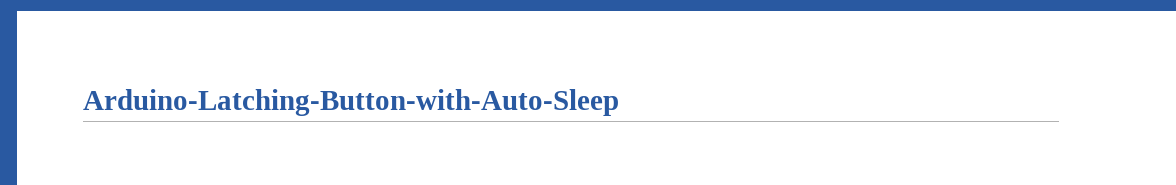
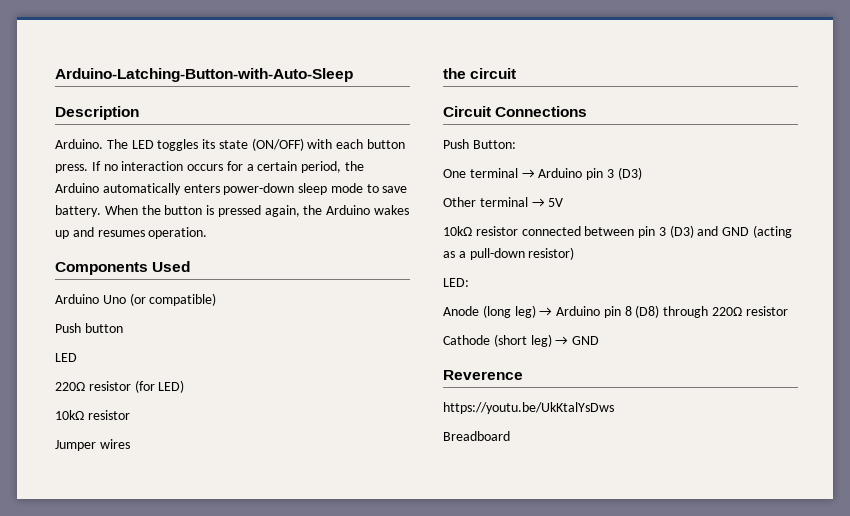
(619, 102) none -> [55,106,139,120] [55,138,406,151] [55,161,365,173] [55,183,408,195] [55,205,410,217] [55,227,208,239] [55,261,191,275] [55,293,217,306] [55,323,123,333] [55,353,77,362] [55,380,185,393] [55,410,130,420] [55,439,130,451] [443,68,517,79] [443,106,588,117] [443,139,516,149] [443,167,642,180] [443,197,564,207] [443,225,793,238] [443,247,575,260] [443,278,469,287] [443,305,788,318] [443,334,600,347] [443,370,523,380] [443,402,614,414] [443,431,510,441] // Description // Arduino. The LED toggles its state (ON/OFF) with each button press. If no interaction occurs for a certain period, the Arduino automatically enters power-down sleep mode to save battery. When the button is pressed again, the Arduino wakes up and resumes operation. // Components Used // Arduino Uno (or compatible) // Push button // LED // 220Ω resistor (for LED) // 10kΩ resistor // Jumper wires // the circuit // Circuit Connections // Push Button: // One terminal → Arduino pin 3 (D3) // Other terminal → 5V // 10kΩ resistor connected between pin 3 (D3) and GND (acting as a pull-down resistor) // LED: // Anode (long leg) → Arduino pin 8 (D8) through 220Ω resistor // Cathode (short leg) → GND // Reverence // https://youtu.be/UkKtalYsDws // Breadboard

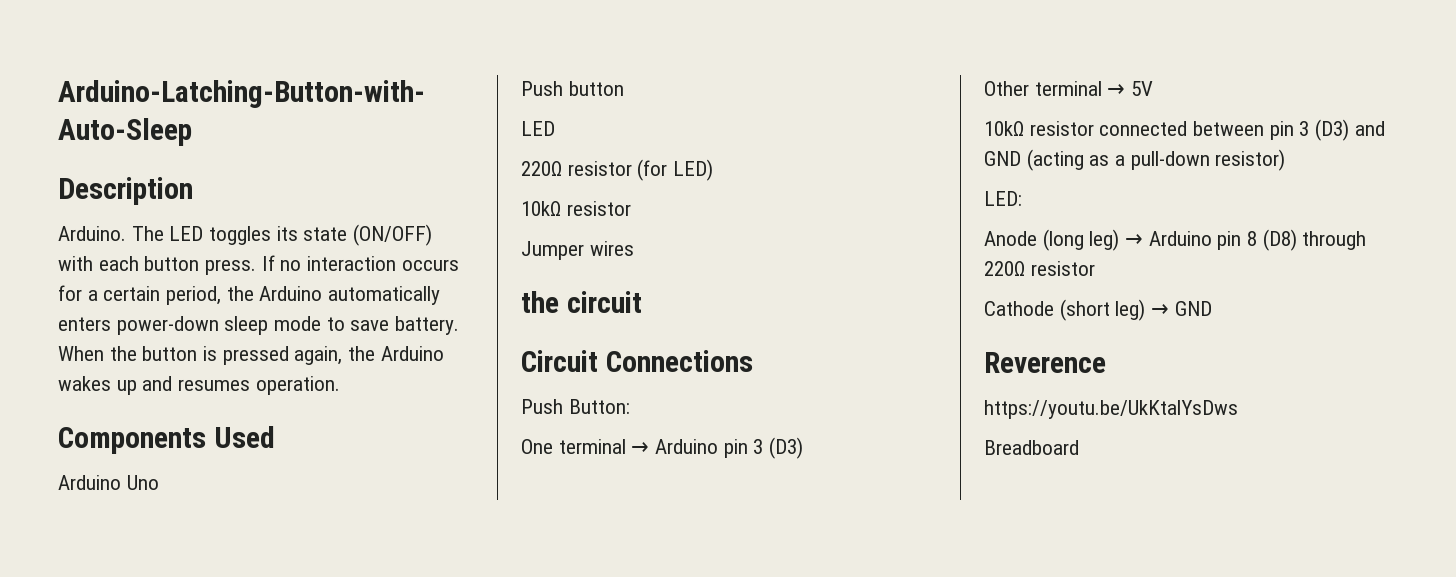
[129,293,217,306] (or compatible) -> (159, 482) none

